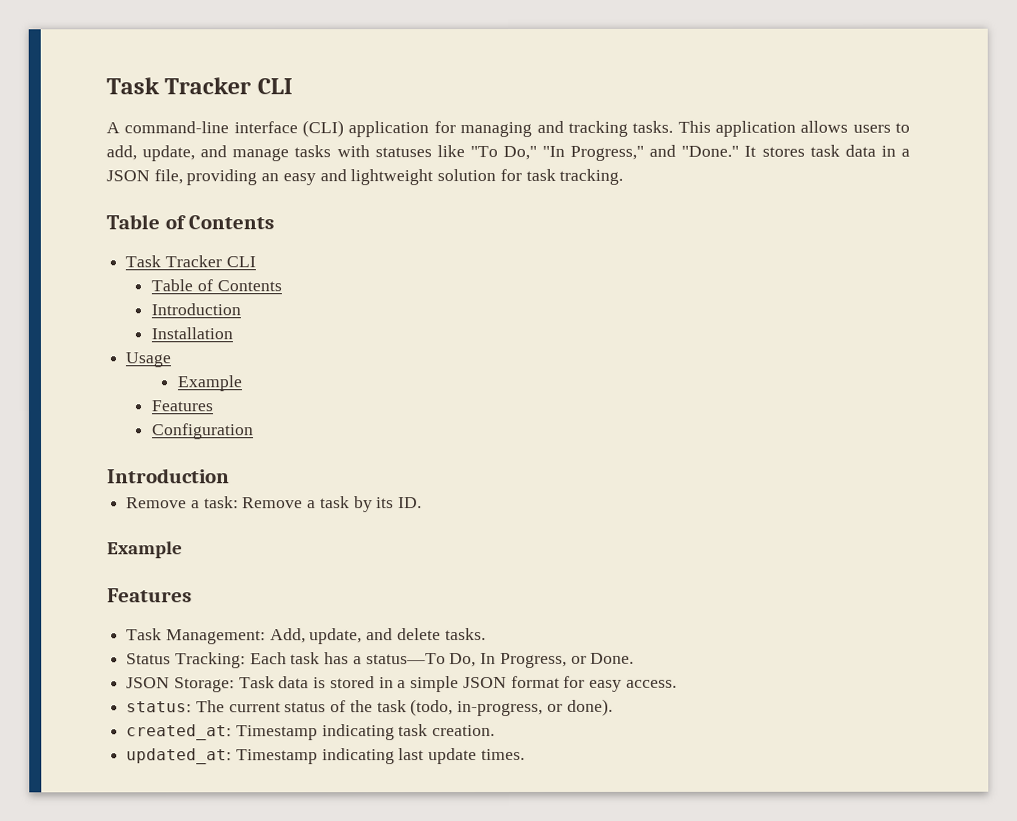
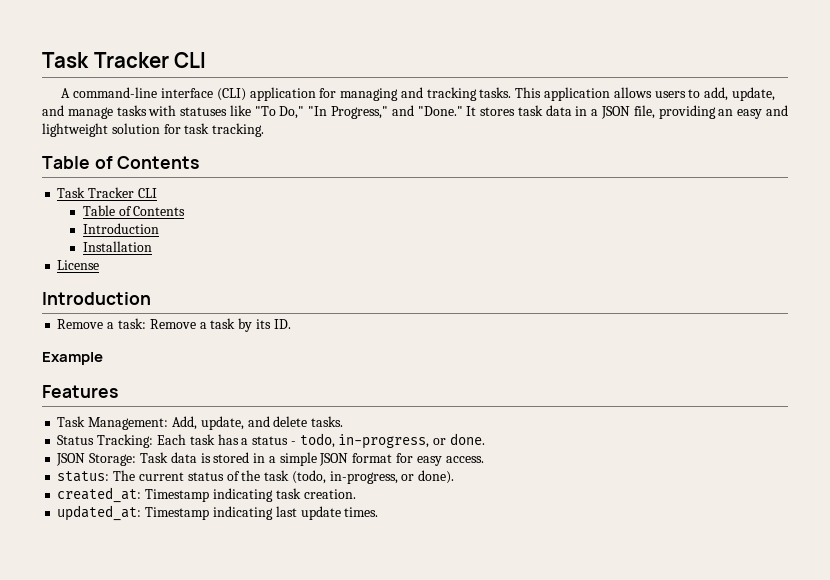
[125,352,172,368] [177,375,243,392] [151,400,215,412] [152,423,255,440] Usage // Example // Features // Configuration -> [57,260,100,270] License
[365,652,635,669] status—To Do, In Progress, or Done. -> [252,433,485,449] status - todo, in-progress, or done.

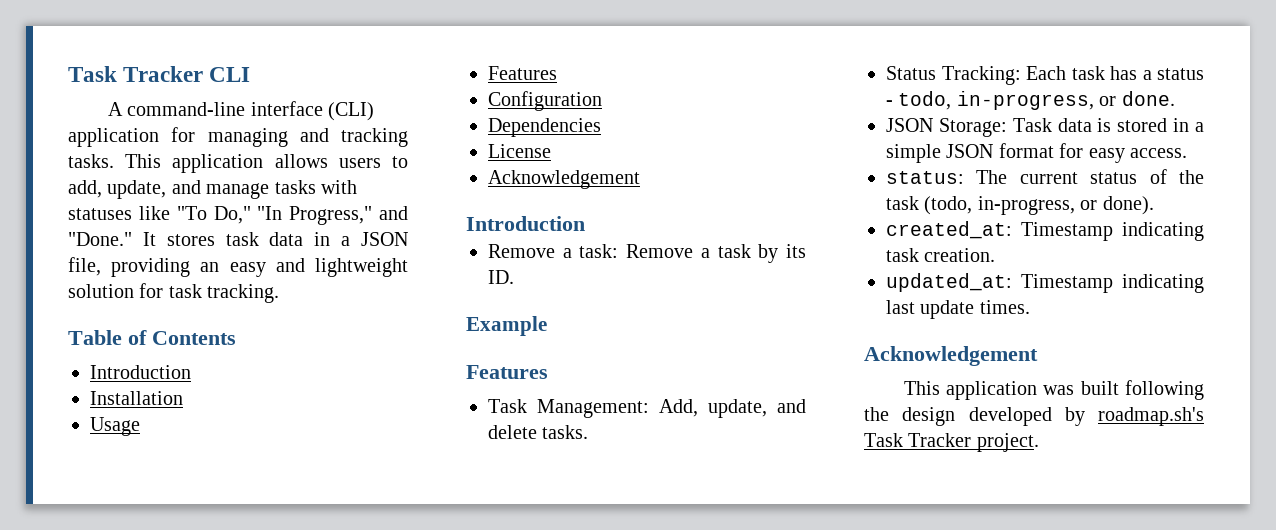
[57,187,157,198] [82,205,186,216] [82,223,159,234] [82,241,152,252] Task Tracker CLI // Table of Contents // Introduction // Installation -> [90,365,191,379] [90,391,183,405] [90,417,140,436] [488,66,557,80] [488,91,602,111] [488,118,601,137] Introduction // Installation // Usage // Features // Configuration // Dependencies
(100, 265) none -> [488,170,640,189] // Acknowledgement
(379, 512) none -> [864,346,1038,366] [903,380,1204,400] [864,407,1204,426] [864,433,1039,452] // Acknowledgement // This application was built following the design developed by roadmap.sh's Task Tracker project.

